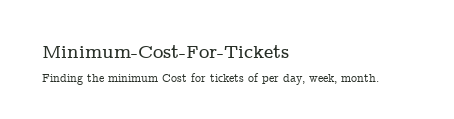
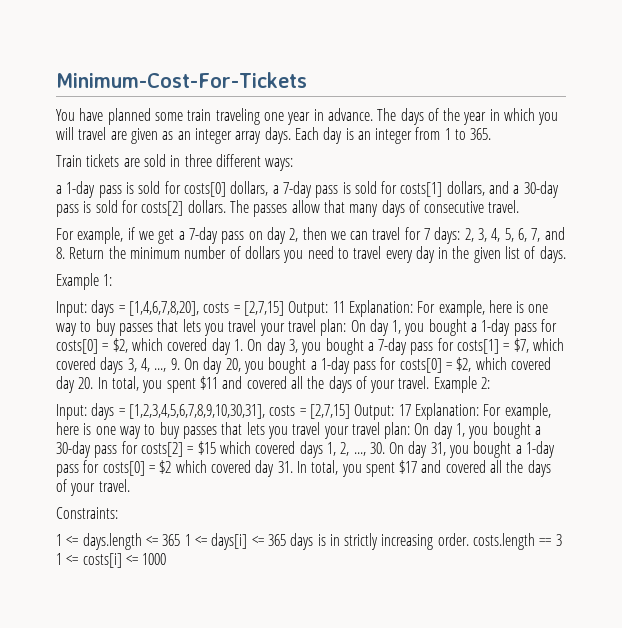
[42,73,379,85] Finding the minimum Cost for tickets of per day, week, month. -> [56,108,559,125] [56,127,492,144] [56,154,294,171] [56,181,559,198] [56,200,520,217] [56,227,565,244] [56,246,566,263] [56,273,113,290] [56,300,549,317] [56,319,558,336] [56,338,565,355] [56,357,552,374] [56,376,491,393] [56,403,551,420] [56,422,542,439] [56,441,556,458] [56,460,551,477] [56,479,130,496] [56,507,118,519] [56,533,562,550] [56,553,167,568] You have planned some train traveling one year in advance. The days of the year in which you will travel are given as an integer array days. Each day is an integer from 1 to 365. // Train tickets are sold in three different ways: // a 1-day pass is sold for costs[0] dollars, a 7-day pass is sold for costs[1] dollars, and a 30-day pass is sold for costs[2] dollars. The passes allow that many days of consecutive travel. // For example, if we get a 7-day pass on day 2, then we can travel for 7 days: 2, 3, 4, 5, 6, 7, and 8. Return the minimum number of dollars you need to travel every day in the given list of days. // Example 1: // Input: days = [1,4,6,7,8,20], costs = [2,7,15] Output: 11 Explanation: For example, here is one way to buy passes that lets you travel your travel plan: On day 1, you bought a 1-day pass for costs[0] = $2, which covered day 1. On day 3, you bought a 7-day pass for costs[1] = $7, which covered days 3, 4, ..., 9. On day 20, you bought a 1-day pass for costs[0] = $2, which covered day 20. In total, you spent $11 and covered all the days of your travel. Example 2: // Input: days = [1,2,3,4,5,6,7,8,9,10,30,31], costs = [2,7,15] Output: 17 Explanation: For example, here is one way to buy passes that lets you travel your travel plan: On day 1, you bought a 30-day pass for costs[2] = $15 which covered days 1, 2, ..., 30. On day 31, you bought a 1-day pass for costs[0] = $2 which covered day 31. In total, you spent $17 and covered all the days of your travel. // Constraints: // 1 <= days.length <= 365 1 <= days[i] <= 365 days is in strictly increasing order. costs.length == 3 1 <= costs[i] <= 1000

